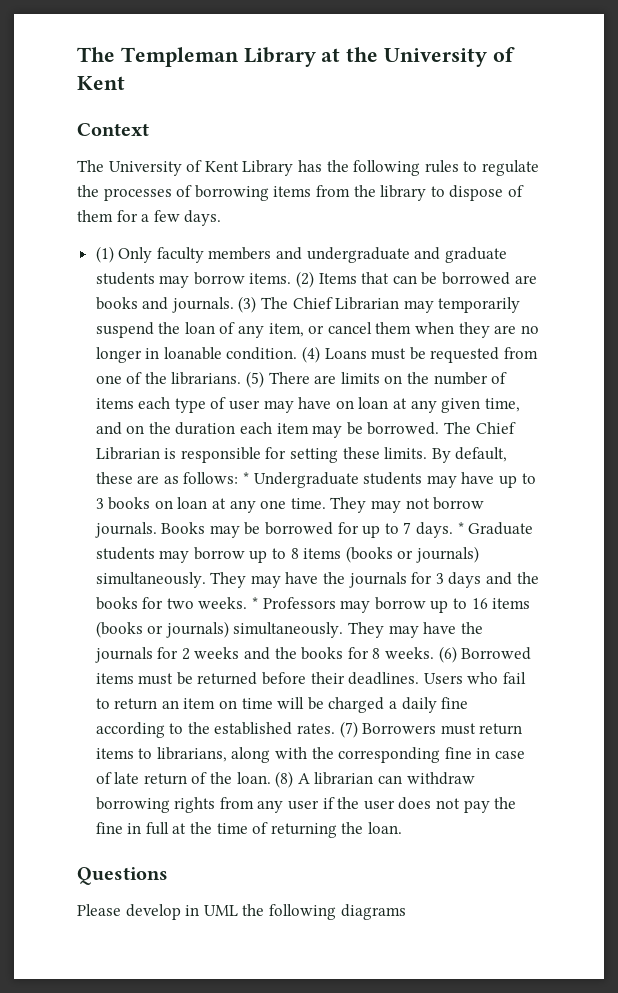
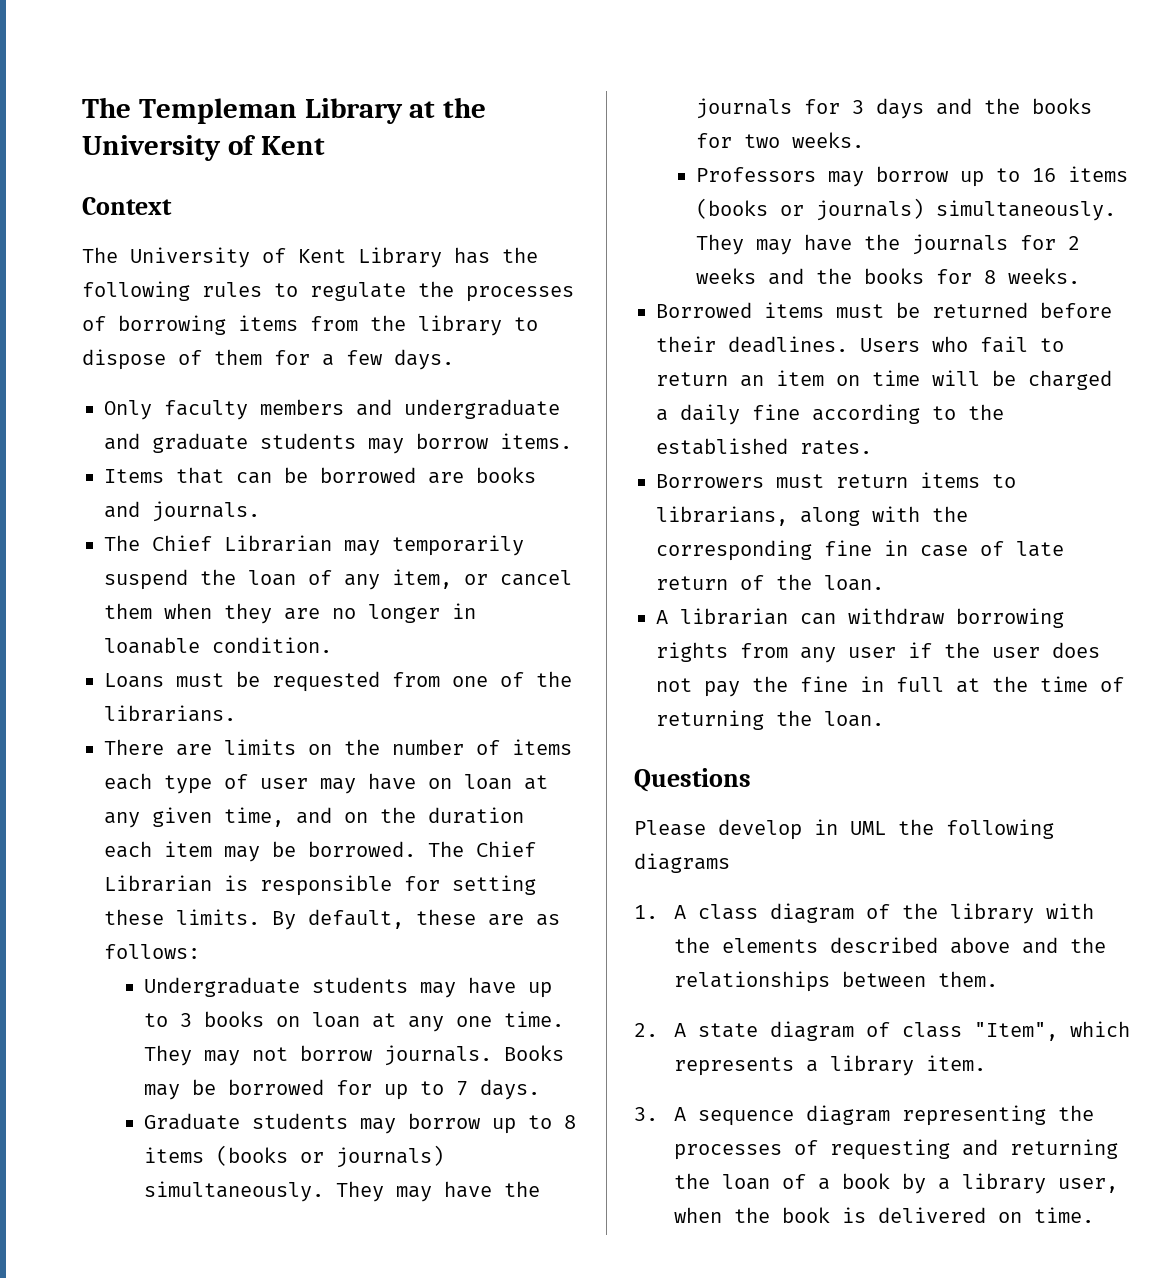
[95,246,114,263] (1) -> (454, 359) none
[296,271,315,288] (2) -> (572, 441) //
[238,296,257,313] (3) -> (260, 511) //
[302,346,321,363] (4) -> (332, 645) //
[246,371,265,388] (5) -> (236, 713) //
[243,472,250,484] * -> (200, 951) //
[457,522,464,534] * -> (540, 1089) //
[252,597,259,609] * -> (864, 140) //
[438,646,457,663] (6) -> (1080, 276) //
[339,721,358,738] (7) -> (872, 447) //
[275,771,294,788] (8) -> (884, 583) //
(406, 912) none -> [634,903,1094,924] [673,937,1106,954] [673,971,998,992] [634,1021,1130,1041] [673,1055,986,1076] [634,1105,1094,1126] [673,1139,1118,1160] [673,1173,1118,1194] [673,1207,1094,1223] // 1. A class diagram of the library with the elements described above and the relationships between them. // 2. A state diagram of class "Item", which represents a library item. // 3. A sequence diagram representing the processes of requesting and returning the loan of a book by a library user, when the book is delivered on time.

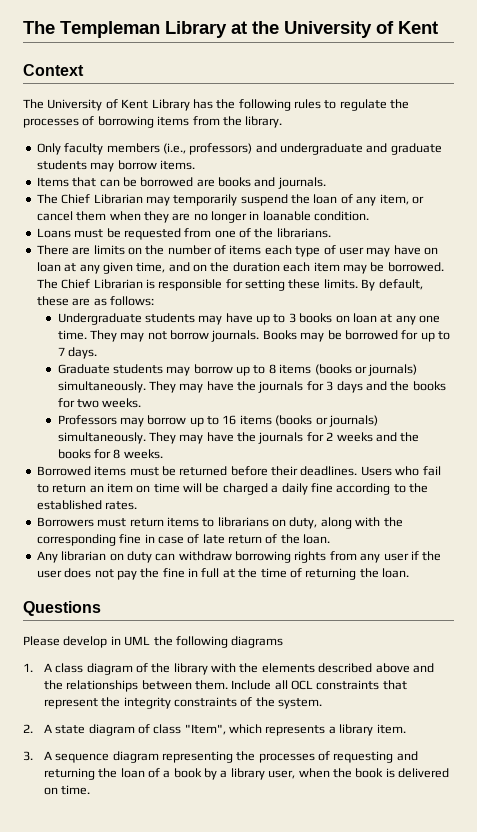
[418,315,538,336] [82,349,454,370] library to dispose of them for a few days. -> [245,116,283,128] library.
(344, 407) none -> [162,143,253,155] (i.e., professors)
[656,506,788,526] librarians, -> [217,517,318,529] librarians on duty,
[656,608,788,625] A librarian -> [36,551,152,563] Any librarian on duty
(998, 979) none -> [231,680,407,690] [43,697,323,709] Include all OCL constraints that represent the integrity constraints of the system.

